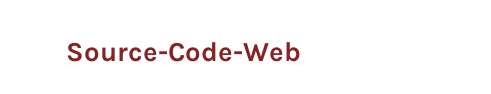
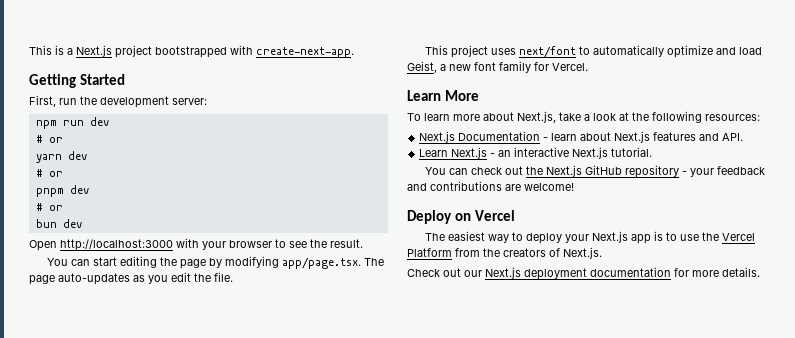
[66,42,301,62] Source-Code-Web -> [29,45,354,58] [29,74,125,88] [29,95,207,108] [35,117,109,129] [35,135,63,143] [35,151,87,163] [35,169,63,177] [35,185,89,197] [35,203,63,211] [35,219,82,228] [29,238,363,251] [47,256,385,269] [29,272,233,285] [425,45,763,58] [407,61,588,73] [407,90,479,101] [407,111,760,123] [419,131,744,143] [419,147,653,159] [425,165,766,178] [407,181,574,191] [407,210,515,224] [425,231,756,244] [407,247,602,259] [407,267,760,280] This is a Next.js project bootstrapped with create-next-app. // Getting Started // First, run the development server: // npm run dev // # or // yarn dev // # or // pnpm dev // # or // bun dev // Open http://localhost:3000 with your browser to see the result. // You can start editing the page by modifying app/page.tsx. The page auto-updates as you edit the file. // This project uses next/font to automatically optimize and load Geist, a new font family for Vercel. // Learn More // To learn more about Next.js, take a look at the following resources: // Next.js Documentation - learn about Next.js features and API. // Learn Next.js - an interactive Next.js tutorial. // You can check out the Next.js GitHub repository - your feedback and contributions are welcome! // Deploy on Vercel // The easiest way to deploy your Next.js app is to use the Vercel Platform from the creators of Next.js. // Check out our Next.js deployment documentation for more details.

